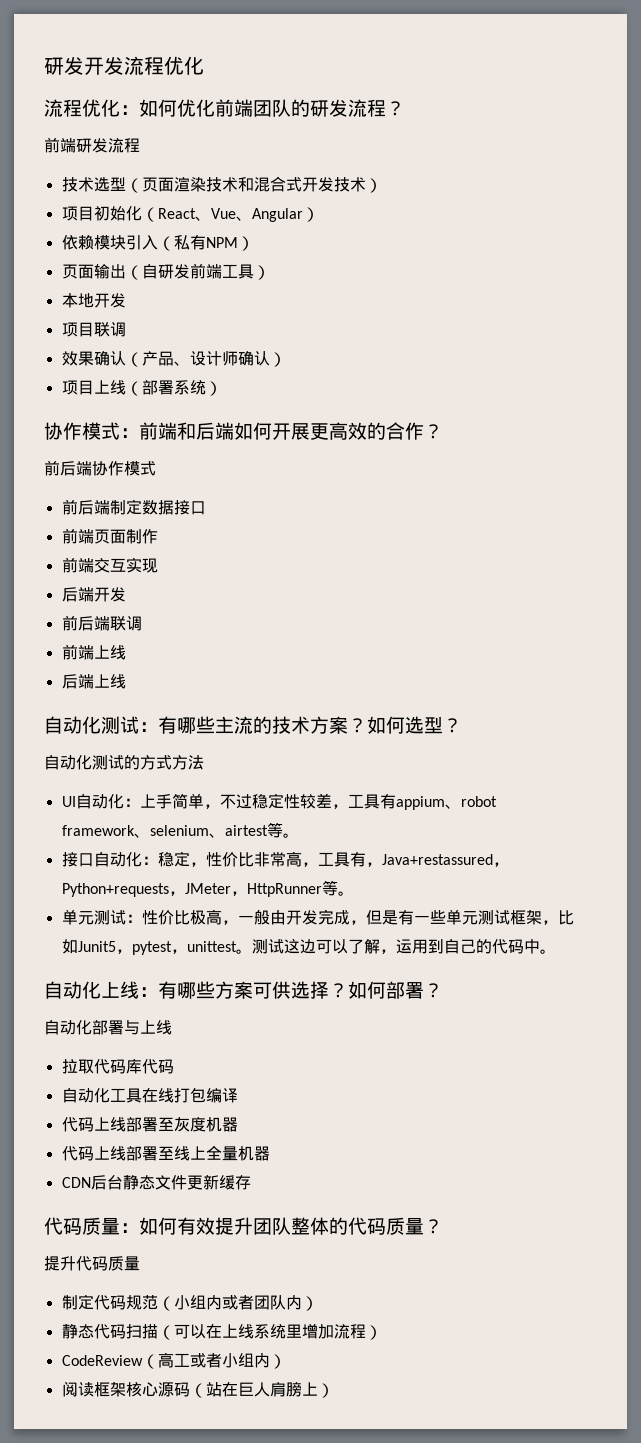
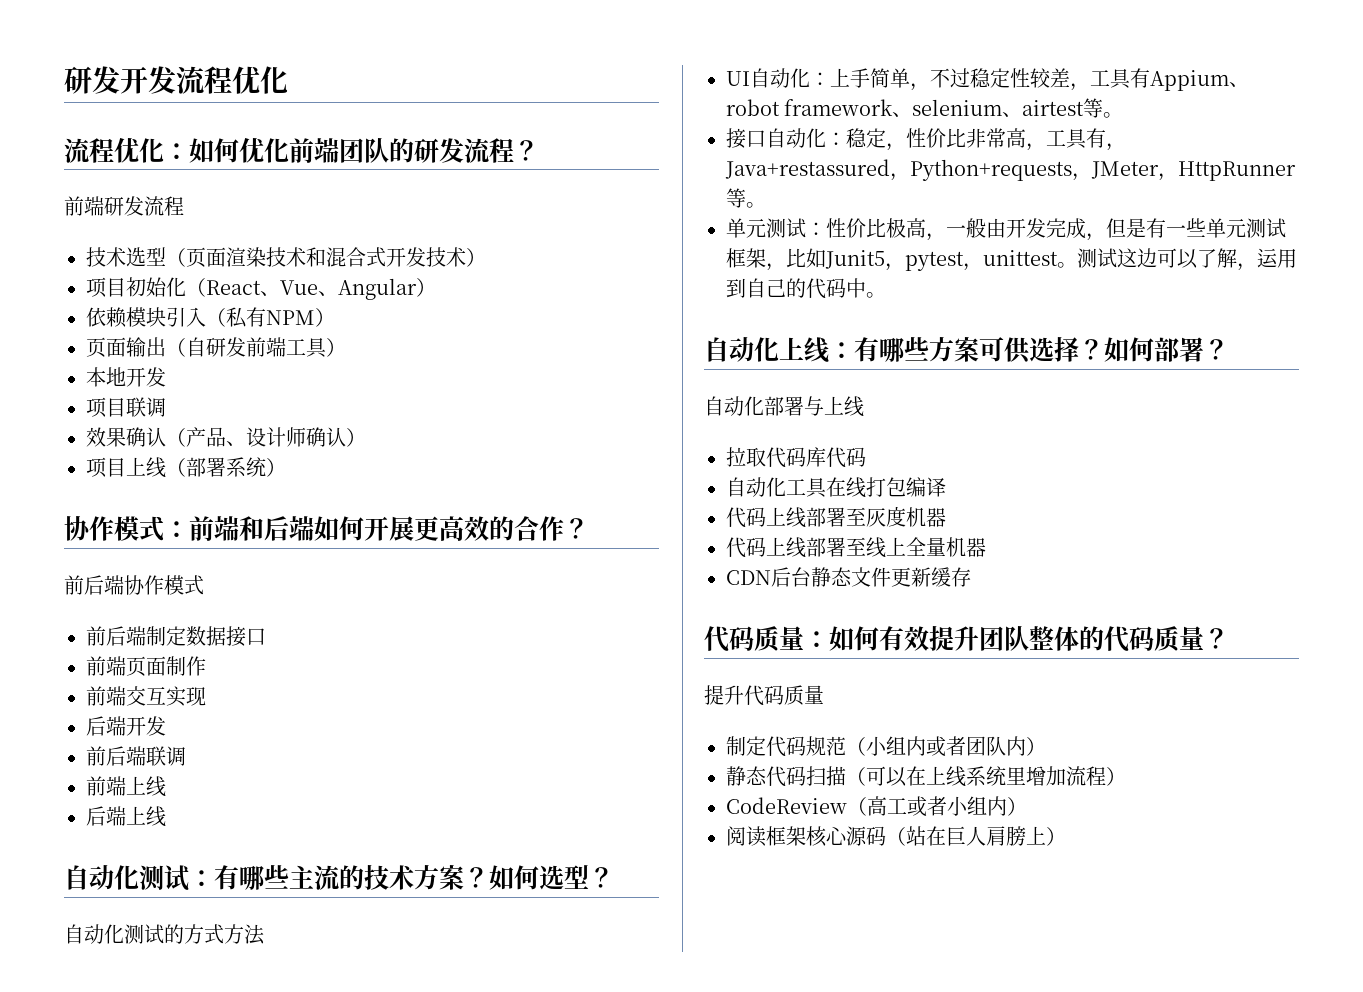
[395,796,445,810] appium -> [1150,70,1229,91] Appium

